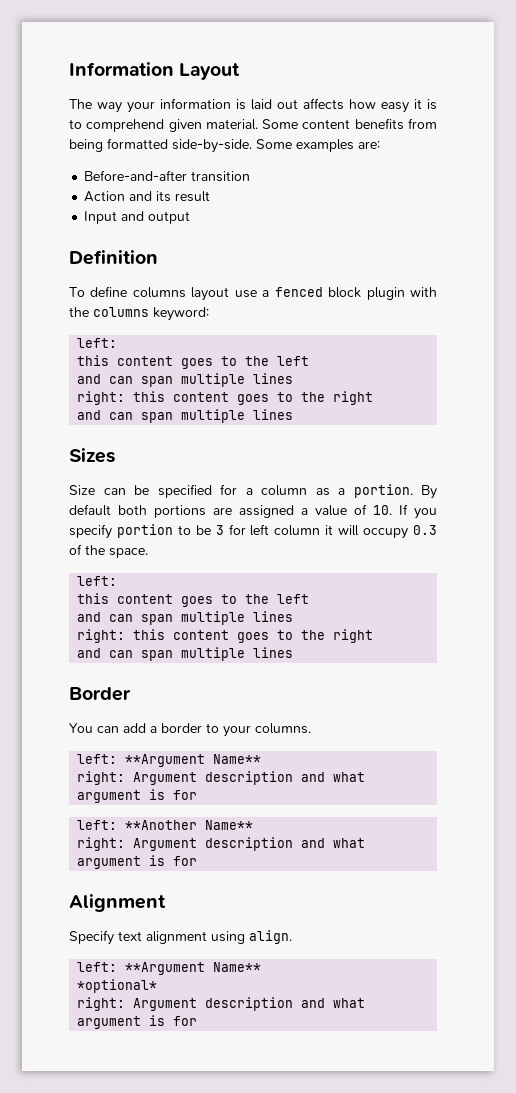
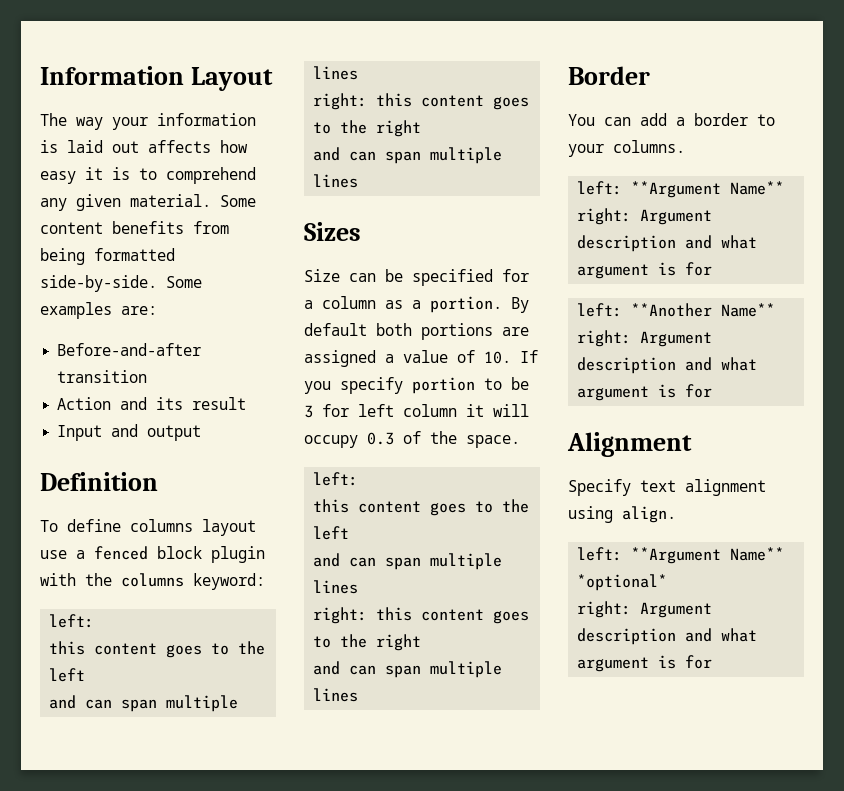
(165, 125) none -> [40,198,67,211] any

